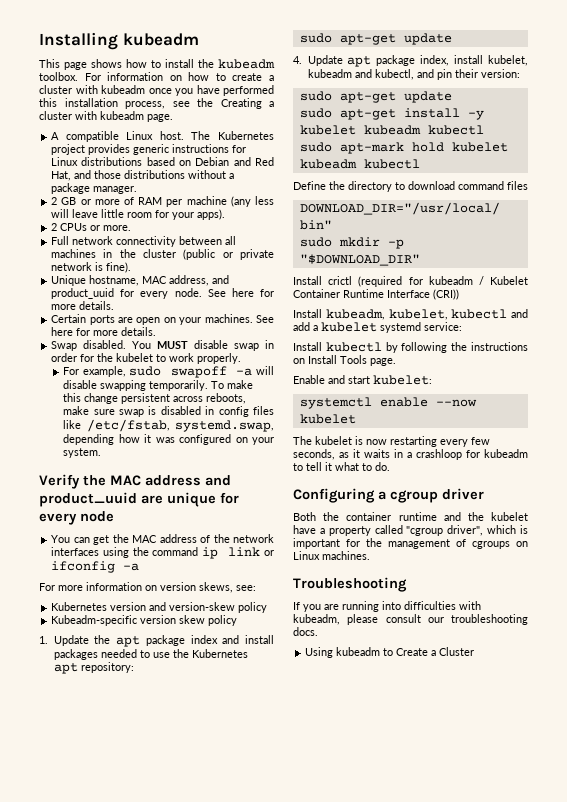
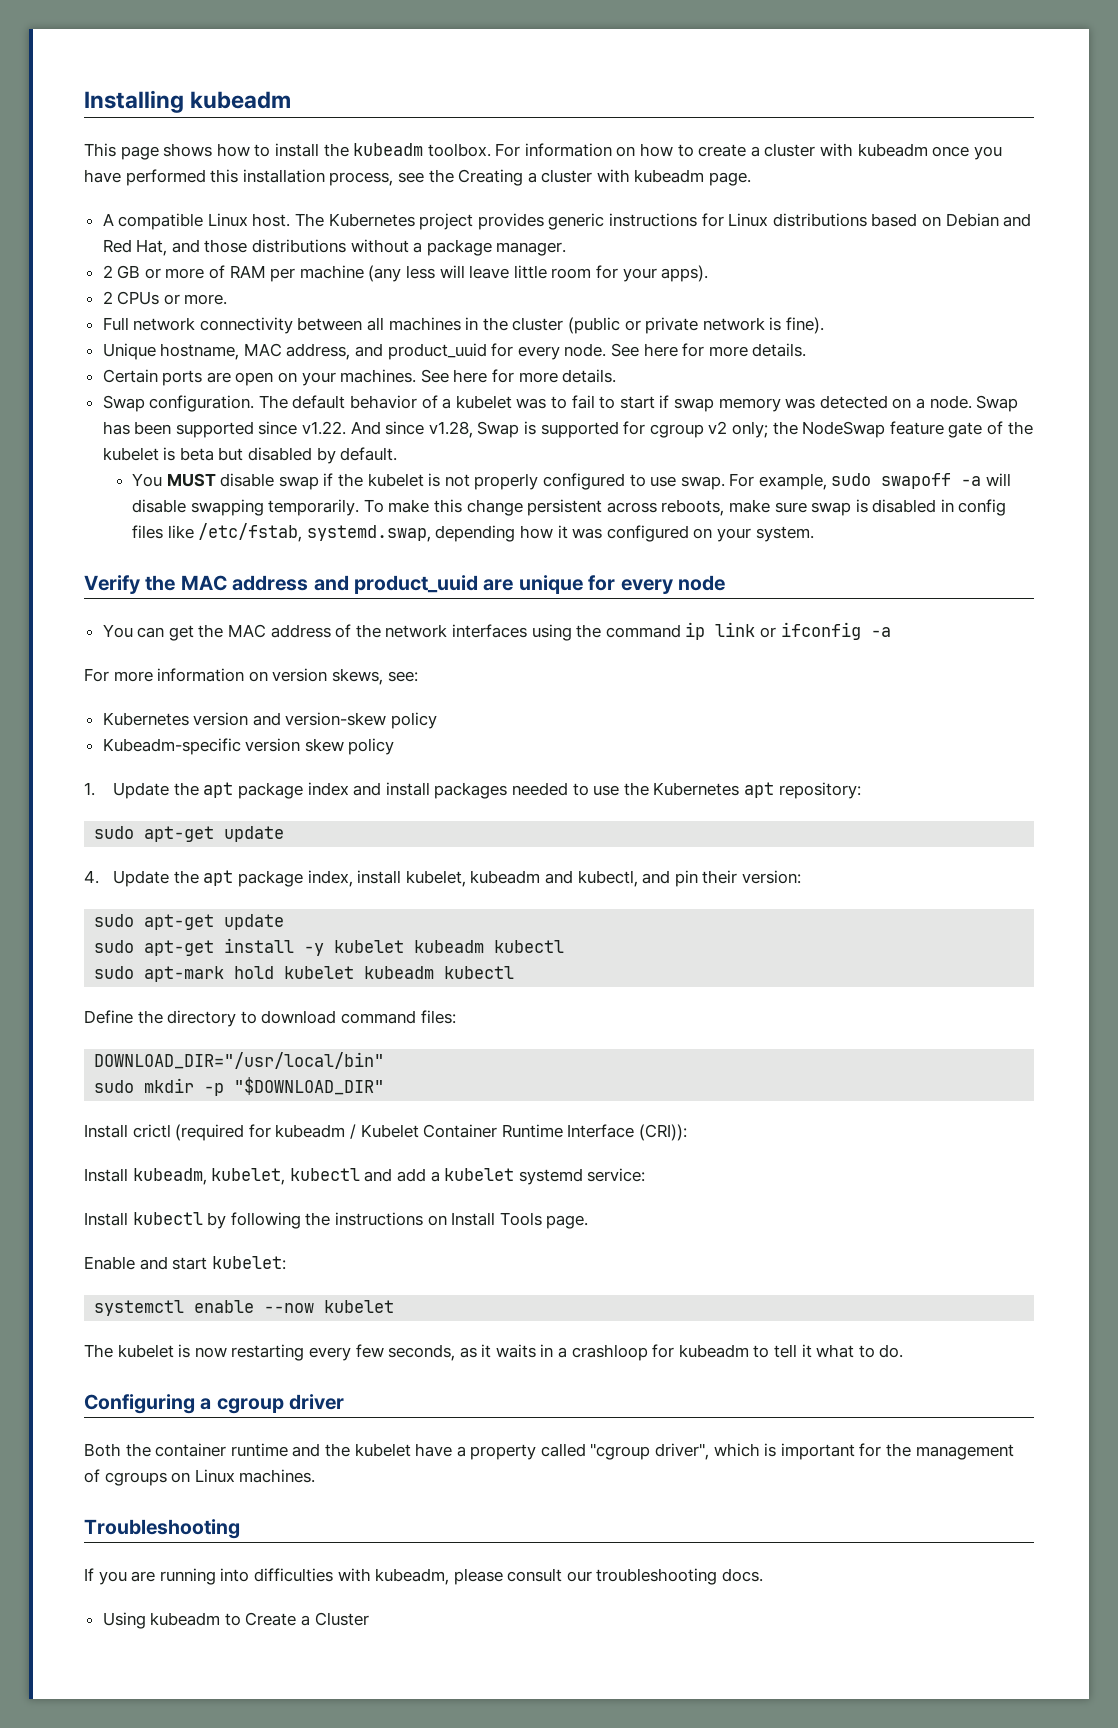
[83,340,275,351] [51,353,242,364] disabled. You MUST disable swap in order for the kubelet to work properly. // -> [149,395,1019,412] [102,421,1033,438] [102,447,398,464] [132,473,725,490] configuration. The default behavior of a kubelet was to fail to start if swap memory was detected on a node. Swap has been supported since v1.22. And since v1.28, Swap is supported for cgroup v2 only; the NodeSwap feature gate of the kubelet is beta but disabled by default. // You MUST disable swap if the kubelet is not properly configured to use swap.
(343, 60) none -> [173,870,199,884] the
[507,181,528,190] files -> [420,1010,456,1024] files:
[433,289,459,300] (CRI)) -> [638,1124,687,1141] (CRI)):

